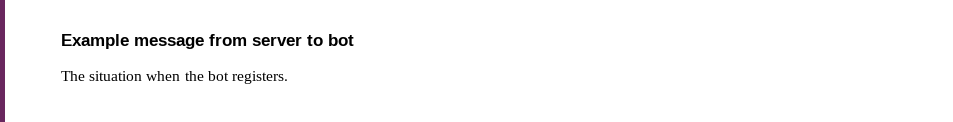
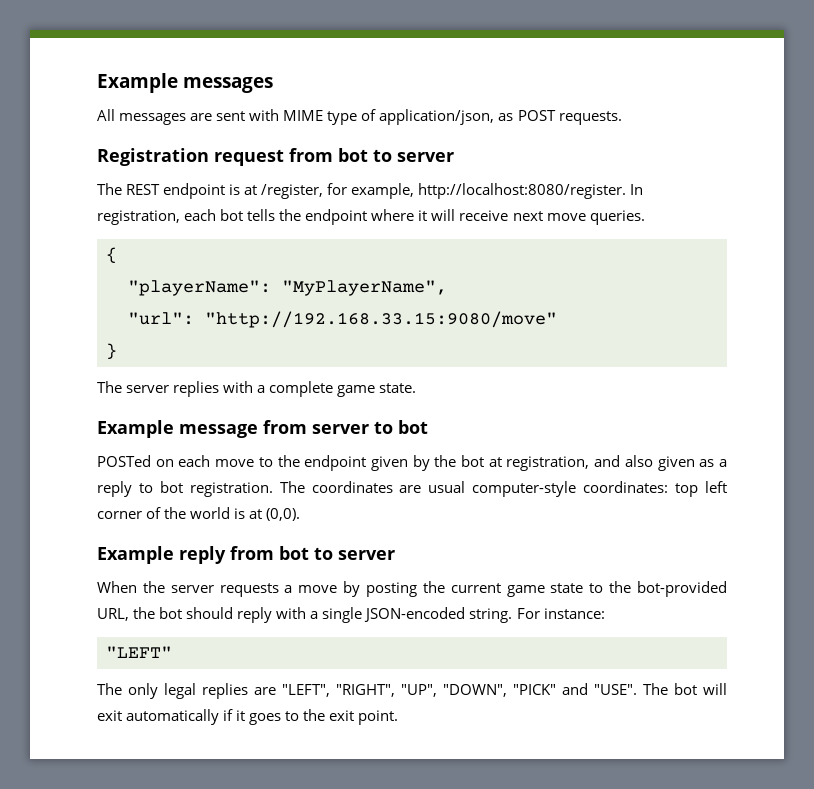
[61,34,129,49] Example -> [97,73,274,93] [97,109,622,125] [97,148,454,166] [97,183,644,199] [97,209,645,225] [106,247,117,264] [128,280,447,296] [128,311,557,328] [106,343,117,360] [97,381,417,397] [97,420,174,438] Example messages // All messages are sent with MIME type of application/json, as POST requests. // Registration request from bot to server // The REST endpoint is at /register, for example, http://localhost:8080/register. In registration, each bot tells the endpoint where it will receive next move queries. // { // "playerName": "MyPlayerName", // "url": "http://192.168.33.15:9080/move" // } // The server replies with a complete game state. // Example
[61,71,288,84] The situation when the bot registers. -> [97,455,728,471] [97,481,727,497] [97,507,301,521] [97,546,395,564] [97,581,728,597] [97,607,605,623] [106,646,172,658] [97,683,727,699] [97,709,399,725] POSTed on each move to the endpoint given by the bot at registration, and also given as a reply to bot registration. The coordinates are usual computer-style coordinates: top left corner of the world is at (0,0). // Example reply from bot to server // When the server requests a move by posting the current game state to the bot-provided URL, the bot should reply with a single JSON-encoded string. For instance: // "LEFT" // The only legal replies are "LEFT", "RIGHT", "UP", "DOWN", "PICK" and "USE". The bot will exit automatically if it goes to the exit point.

